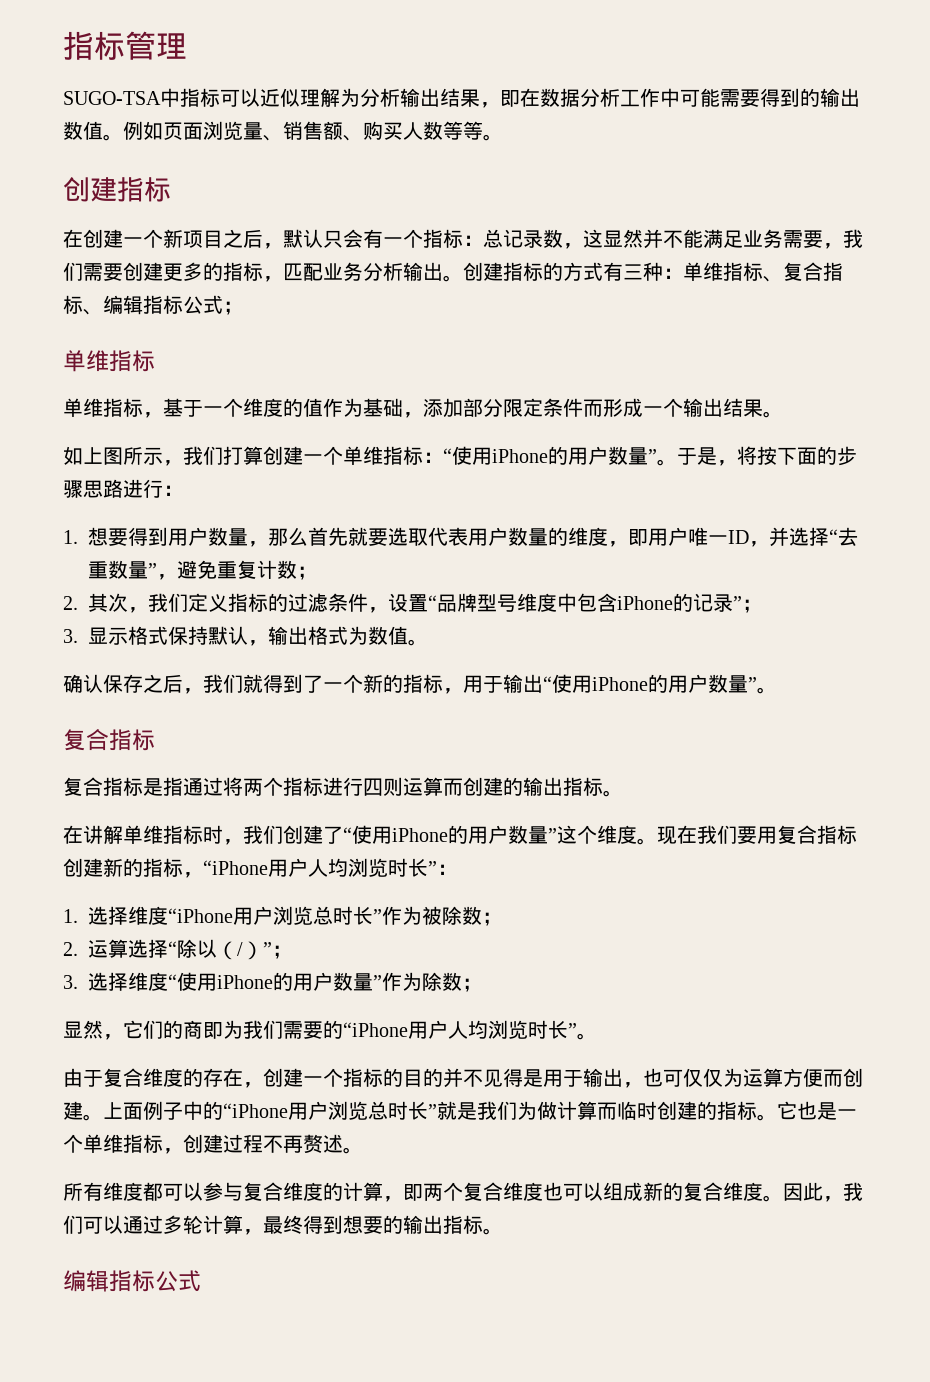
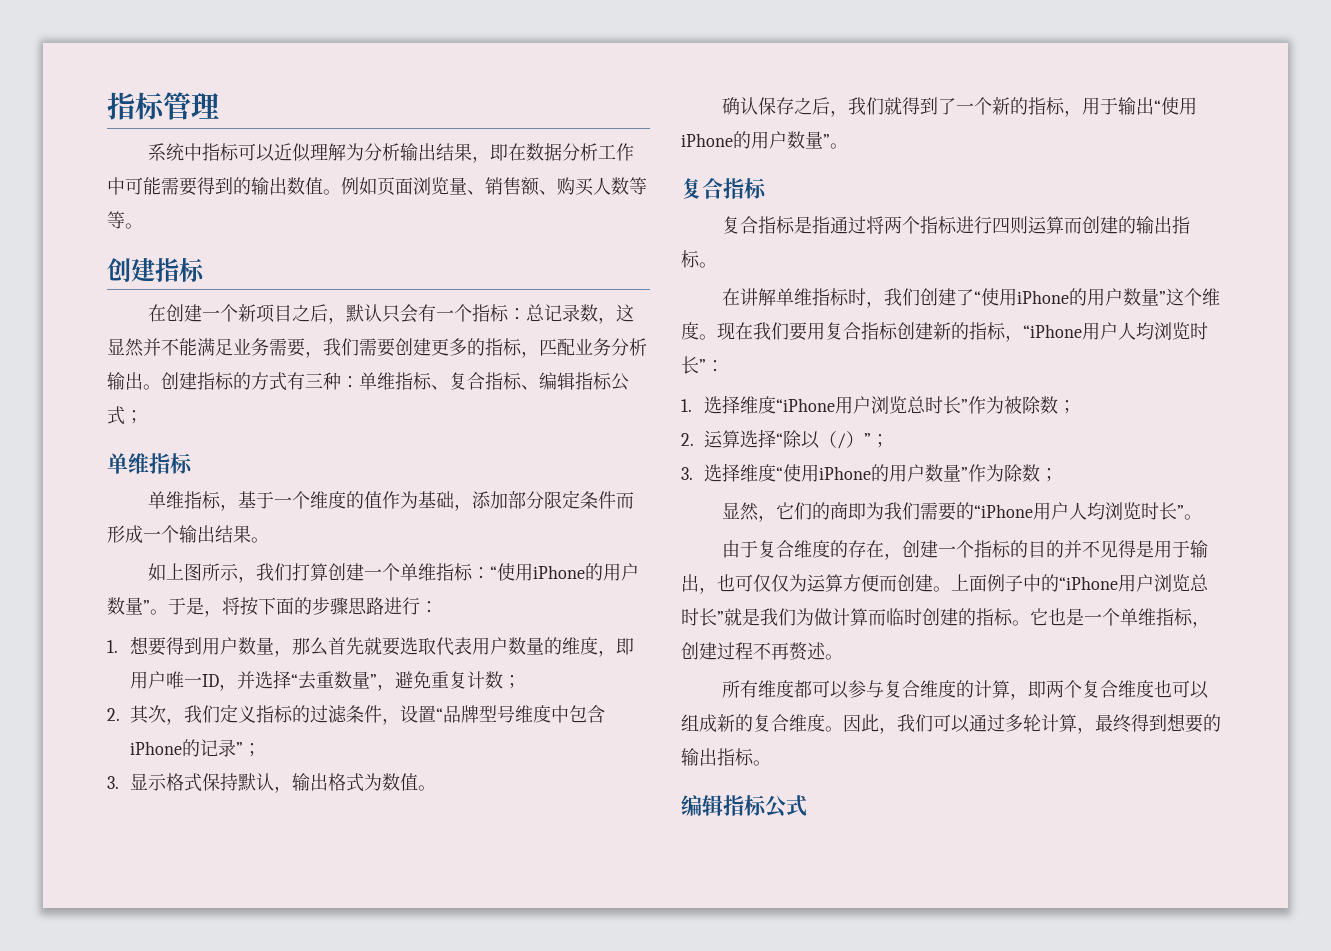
[63,91,161,105] SUGO-TSA -> [147,143,184,161] 系统

